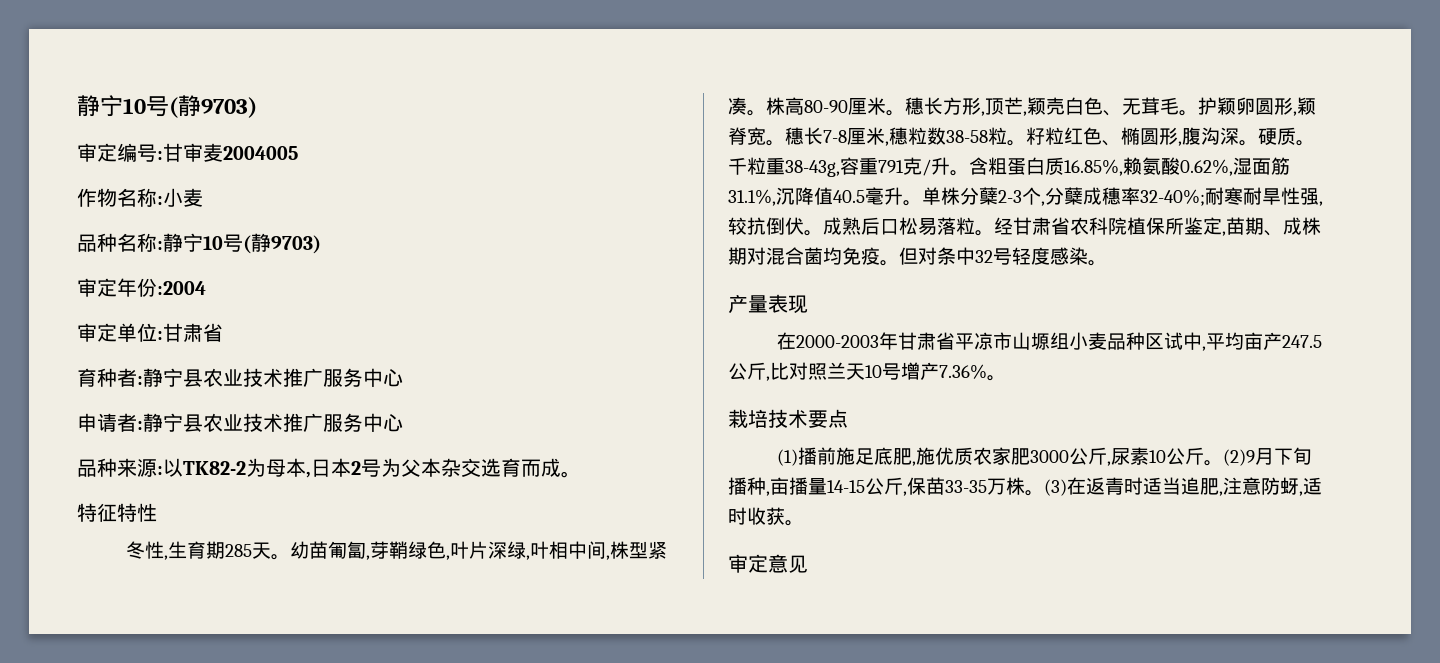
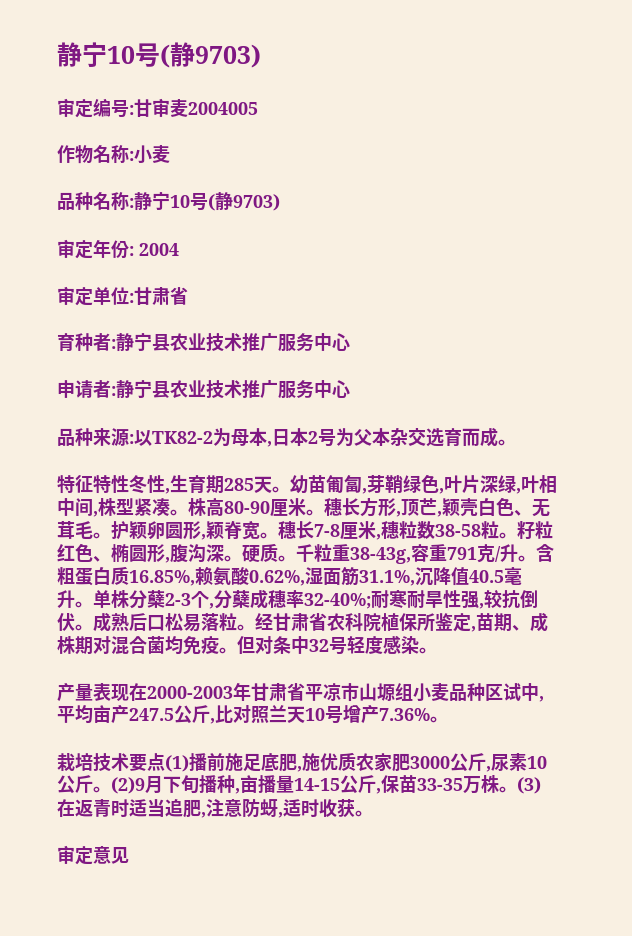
[157,281,206,295] :2004 -> [129,243,179,256] : 2004
(157, 512) // -> (129, 484) none
(808, 304) // -> (129, 692) none
(848, 418) // -> (165, 762) none

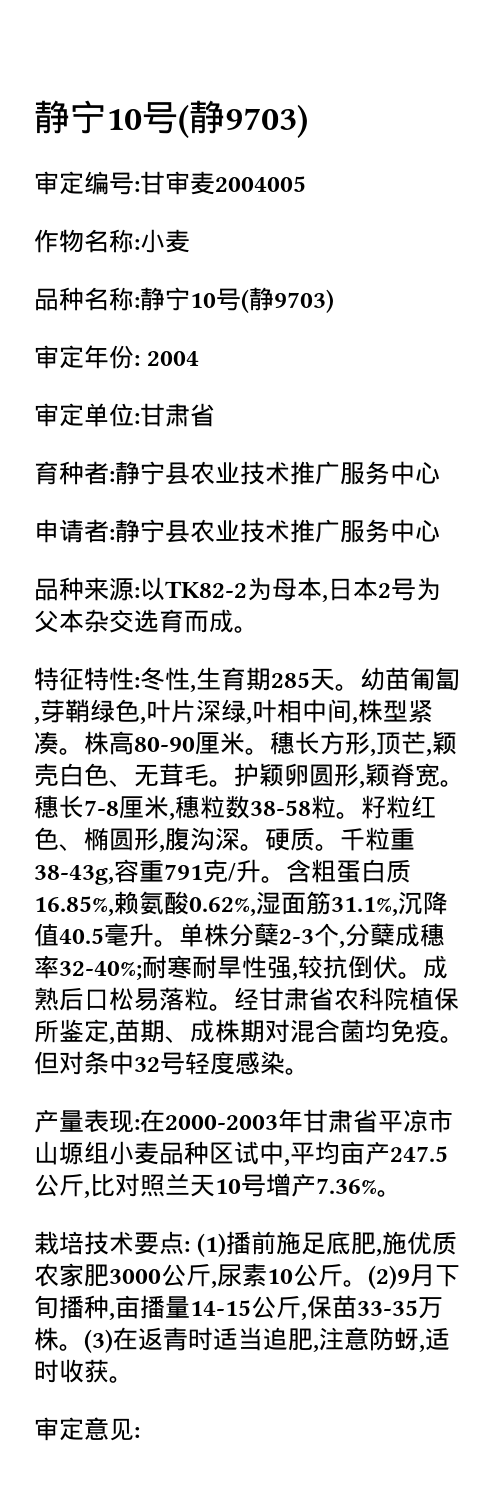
(129, 484) none -> [134,677,140,688] :
(129, 692) none -> [134,1119,140,1130] :
(165, 762) none -> [184,1241,190,1252] :
(129, 855) none -> [134,1427,140,1438] :

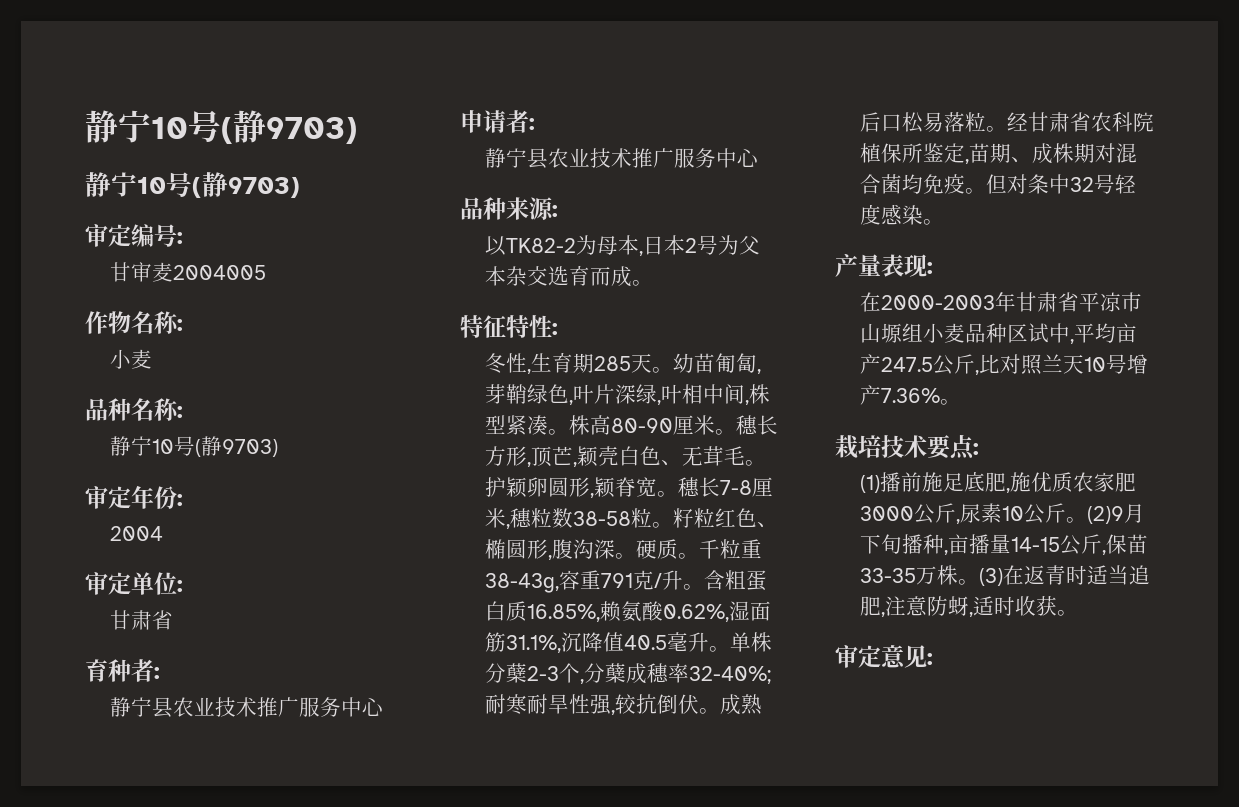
[34,100,308,138] 静宁10号(静9703) -> [85,110,357,144] [85,172,300,198] 静宁10号(静9703) // 静宁10号(静9703)
(140, 186) none -> (183, 238) //
(140, 244) none -> (183, 325) //
(140, 302) none -> (183, 412) //
(140, 360) none -> (183, 500) //
(140, 418) none -> (183, 586) //
(115, 476) none -> (160, 673) //
(115, 534) none -> (535, 124) //
(140, 592) none -> (558, 211) //
(140, 682) none -> (558, 329) //
(140, 1124) none -> (933, 268) //
(190, 1246) none -> (979, 449) //

